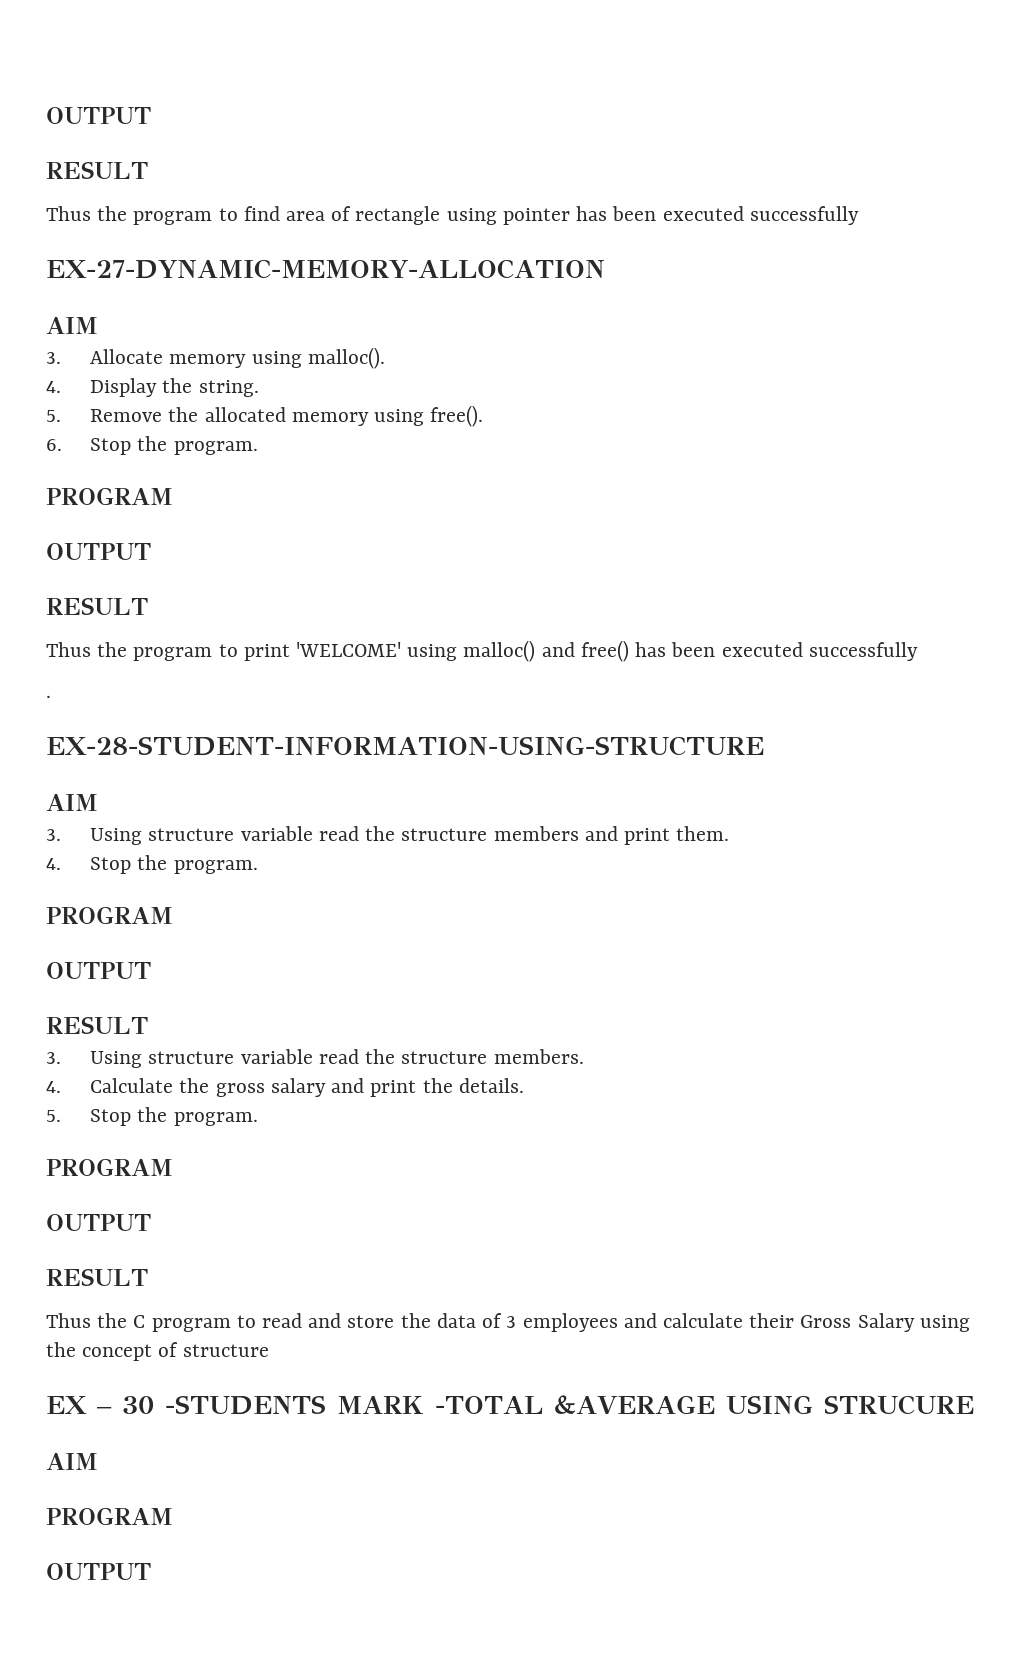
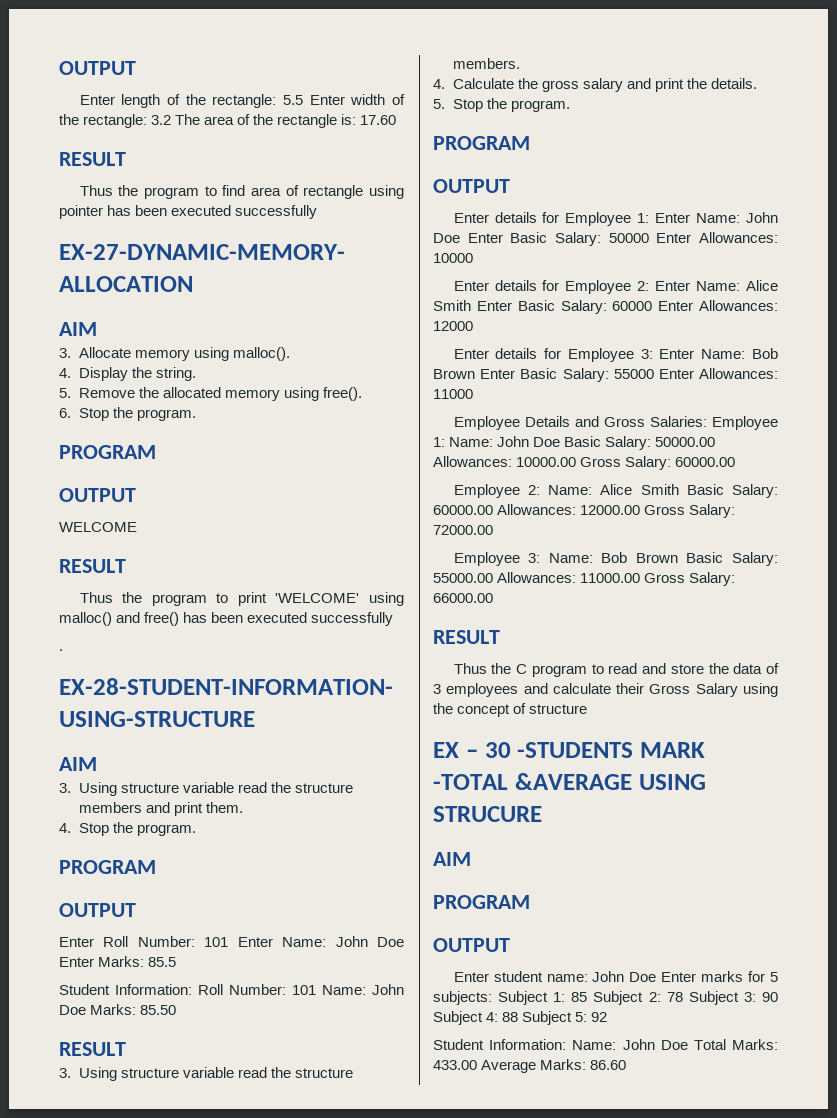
[46,107,151,124] OUTPUT -> [59,61,136,75] [79,94,405,108] [59,114,397,128] OUTPUT // Enter length of the rectangle: 5.5 Enter width of the rectangle: 3.2 The area of the rectangle is: 17.60
(151, 551) none -> [59,522,137,532] // WELCOME
(151, 970) none -> [59,936,405,947] [59,956,177,967] [59,984,404,995] [59,1004,177,1015] // Enter Roll Number: 101 Enter Name: John Doe Enter Marks: 85.5 // Student Information: Roll Number: 101 Name: John Doe Marks: 85.50
(151, 1222) none -> [453,212,778,226] [433,232,778,246] [433,253,473,263] [453,280,778,294] [433,300,778,314] [433,321,473,331] [453,348,779,362] [433,368,778,382] [433,389,473,399] [453,416,778,430] [433,436,716,450] [433,456,736,470] [453,484,778,498] [433,504,736,518] [433,525,493,535] [453,552,778,566] [433,572,736,586] [433,593,493,603] // Enter details for Employee 1: Enter Name: John Doe Enter Basic Salary: 50000 Enter Allowances: 10000 // Enter details for Employee 2: Enter Name: Alice Smith Enter Basic Salary: 60000 Enter Allowances: 12000 // Enter details for Employee 3: Enter Name: Bob Brown Enter Basic Salary: 55000 Enter Allowances: 11000 // Employee Details and Gross Salaries: Employee 1: Name: John Doe Basic Salary: 50000.00 Allowances: 10000.00 Gross Salary: 60000.00 // Employee 2: Name: Alice Smith Basic Salary: 60000.00 Allowances: 12000.00 Gross Salary: 72000.00 // Employee 3: Name: Bob Brown Basic Salary: 55000.00 Allowances: 11000.00 Gross Salary: 66000.00
(151, 1571) none -> [453,971,778,982] [433,991,778,1005] [433,1011,608,1025] [433,1039,778,1050] [433,1059,627,1073] // Enter student name: John Doe Enter marks for 5 subjects: Subject 1: 85 Subject 2: 78 Subject 3: 90 Subject 4: 88 Subject 5: 92 // Student Information: Name: John Doe Total Marks: 433.00 Average Marks: 86.60

